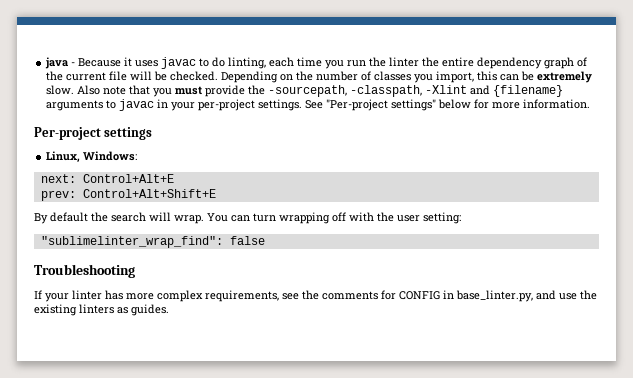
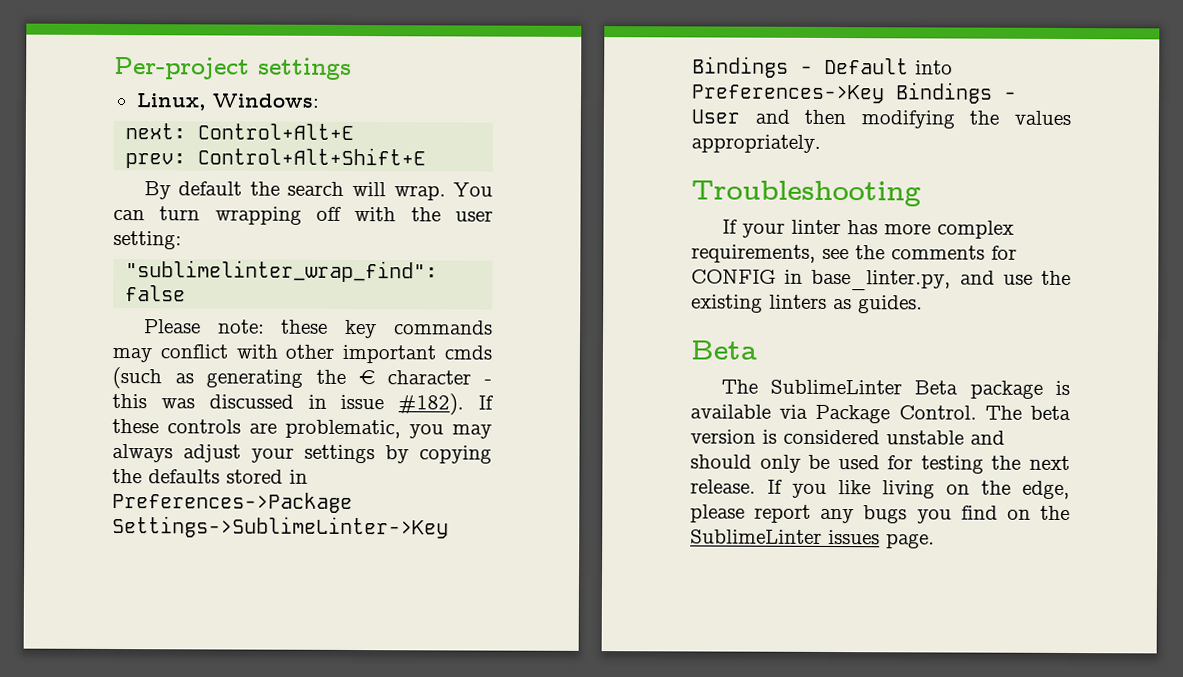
[45,57,588,69] [46,71,593,83] [46,85,564,97] [46,99,591,111] java - Because it uses javac to do linting, each time you run the linter the entire dependency graph of the current file will be checked. Depending on the number of classes you import, this can be extremely slow. Also note that you must provide the -sourcepath, -classpath, -Xlint and {filename} arguments to javac in your per-project settings. See "Per-project settings" below for more information. // -> (114, 68) none
(265, 240) none -> [143,319,493,339] [112,344,493,364] [112,366,492,390] [112,393,494,416] [112,418,492,439] [112,443,492,464] [112,468,308,484] [112,491,353,513] [112,515,449,539] [692,56,953,78] [691,82,1017,104] [691,109,1071,129] [691,134,821,153] // Please note: these key commands may conflict with other important cmds (such as generating the € character - this was discussed in issue #182). If these controls are problematic, you may always adjust your settings by copying the defaults stored in Preferences->Package Settings->SublimeLinter->Key Bindings - Default into Preferences->Key Bindings - User and then modifying the values appropriately.
(169, 310) none -> [690,340,757,360] [720,379,1070,399] [690,404,1071,424] [690,429,1005,445] [690,454,1070,474] [690,479,1070,500] [690,504,1070,524] [690,529,935,549] // Beta // The SublimeLinter Beta package is available via Package Control. The beta version is considered unstable and should only be used for testing the next release. If you like living on the edge, please report any bugs you find on the SublimeLinter issues page.

